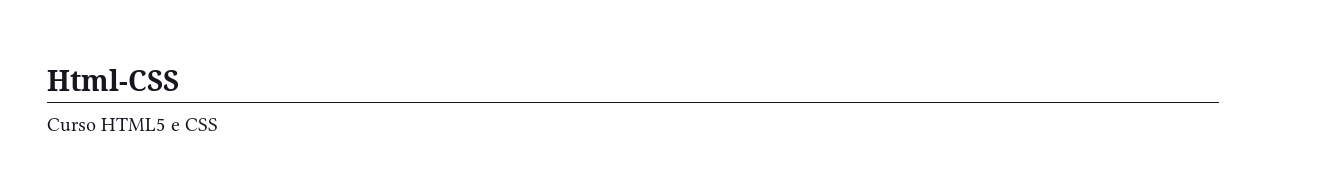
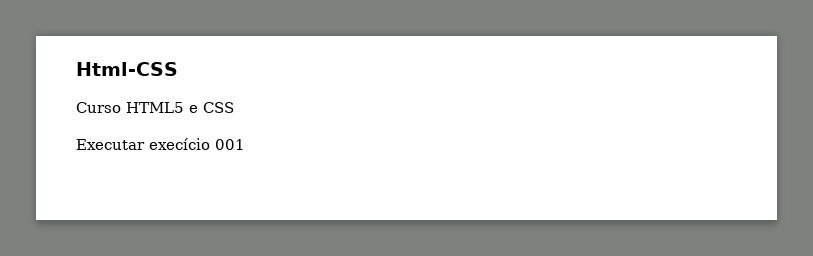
(219, 124) none -> [76,138,245,150] // Executar execício 001

